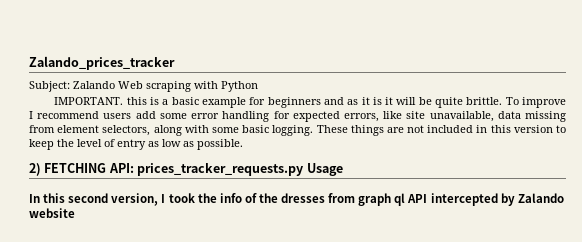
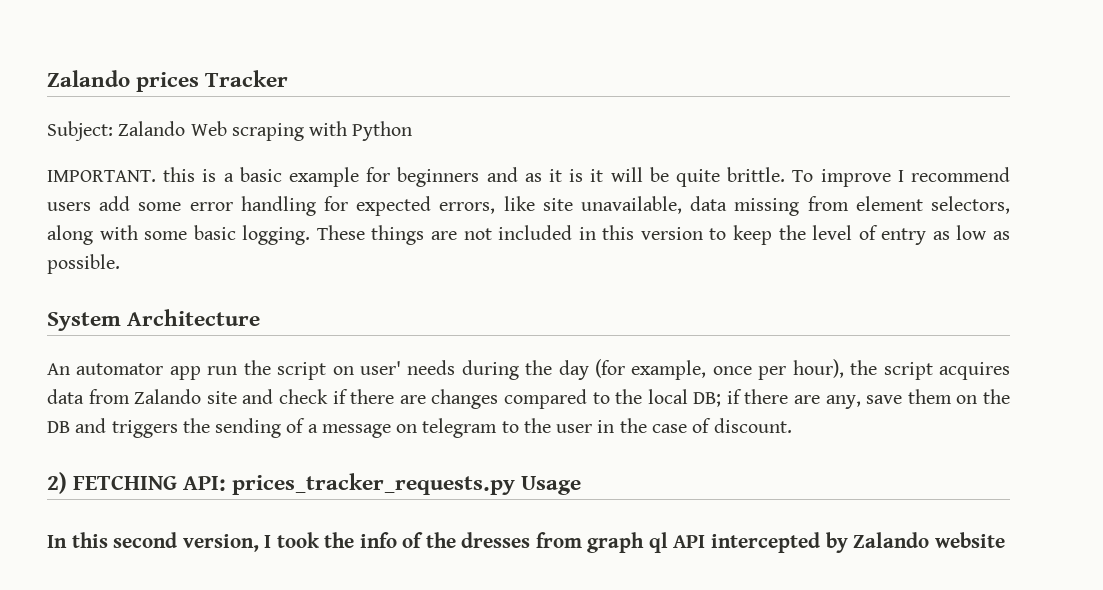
[29,56,175,70] Zalando_prices_tracker -> [47,70,289,92] Zalando prices Tracker
(243, 144) none -> [47,309,261,331] [47,359,1011,380] [47,389,1011,409] [47,418,792,438] // System Architecture // An automator app run the script on user' needs during the day (for example, once per hour), the script acquires data from Zalando site and check if there are changes compared to the local DB; if there are any, save them on the DB and triggers the sending of a message on telegram to the user in the case of discount.

